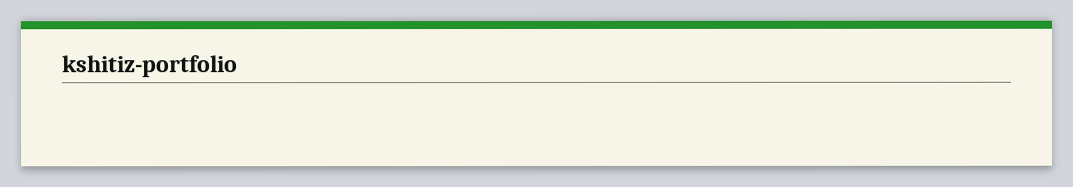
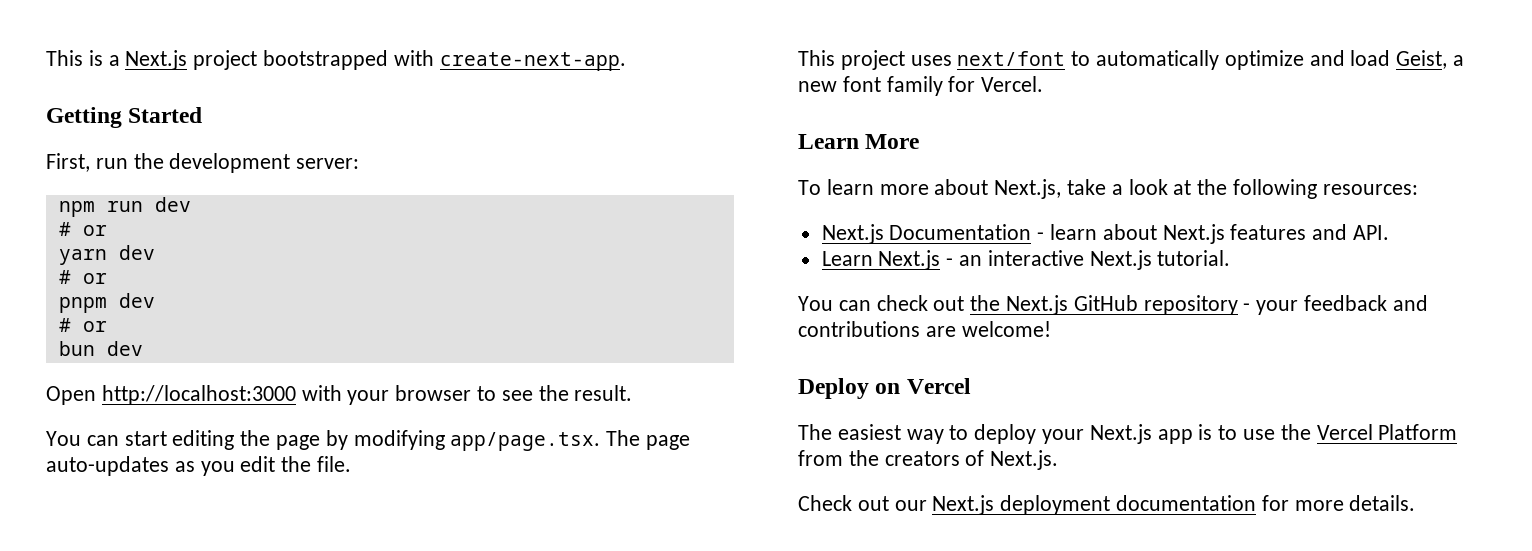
[61,55,237,78] kshitiz-portfolio -> [46,50,626,71] [46,107,203,128] [46,153,360,173] [58,197,191,217] [58,222,107,236] [58,245,155,265] [58,270,107,284] [58,293,155,313] [58,318,107,332] [58,341,143,356] [46,385,633,405] [46,430,691,451] [46,456,352,476] [798,50,1465,70] [798,76,1044,96] [798,134,920,149] [798,179,1418,199] [821,224,1390,244] [821,250,1231,270] [798,295,1428,315] [798,321,1051,337] [798,378,971,399] [798,424,1458,444] [798,450,1059,470] [798,495,1416,515] This is a Next.js project bootstrapped with create-next-app. // Getting Started // First, run the development server: // npm run dev // # or // yarn dev // # or // pnpm dev // # or // bun dev // Open http://localhost:3000 with your browser to see the result. // You can start editing the page by modifying app/page.tsx. The page auto-updates as you edit the file. // This project uses next/font to automatically optimize and load Geist, a new font family for Vercel. // Learn More // To learn more about Next.js, take a look at the following resources: // Next.js Documentation - learn about Next.js features and API. // Learn Next.js - an interactive Next.js tutorial. // You can check out the Next.js GitHub repository - your feedback and contributions are welcome! // Deploy on Vercel // The easiest way to deploy your Next.js app is to use the Vercel Platform from the creators of Next.js. // Check out our Next.js deployment documentation for more details.

